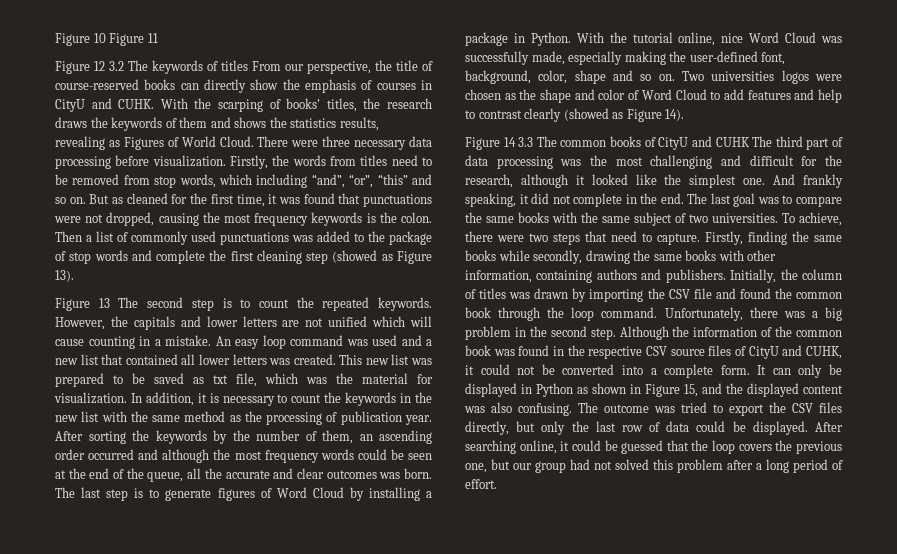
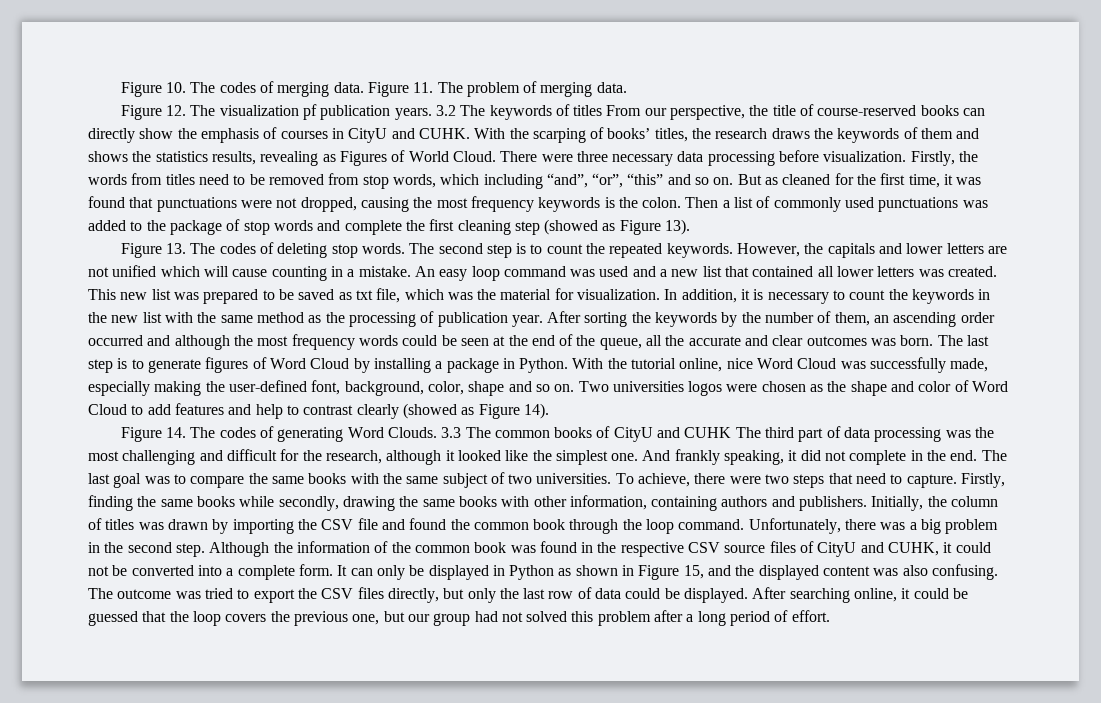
[55,33,158,46] [55,61,105,74] Figure 10 Figure 11 // Figure 12 -> [120,81,627,97] [120,104,432,120] Figure 10. The codes of merging data. Figure 11. The problem of merging data. // Figure 12. The visualization pf publication years.
[98,298,110,308] 13 -> [165,242,405,258] 13. The codes of deleting stop words.
[503,137,516,147] 14 -> [165,426,437,442] 14. The codes of generating Word Clouds.

